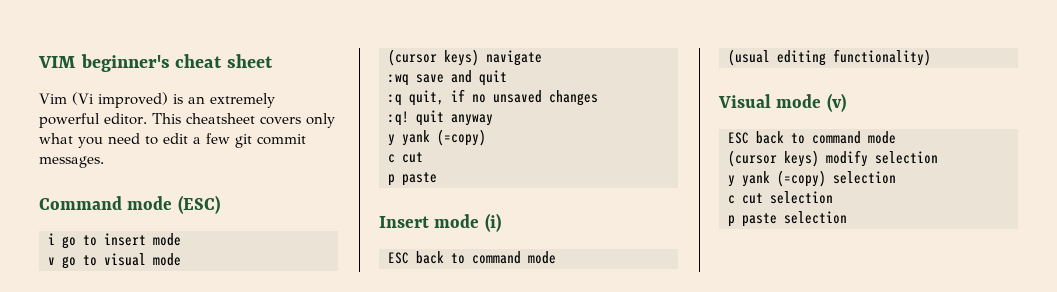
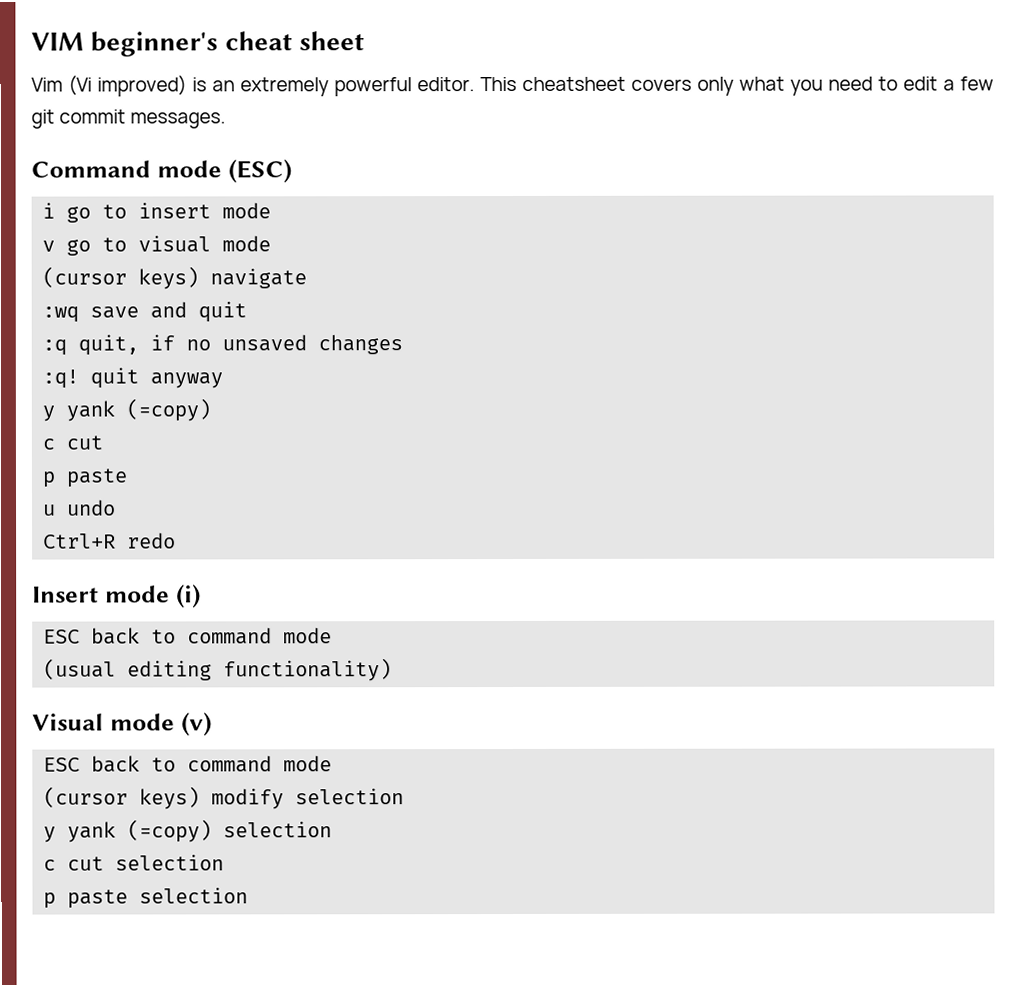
(437, 179) none -> [43,499,117,516] [43,532,177,549] // u undo // Ctrl+R redo

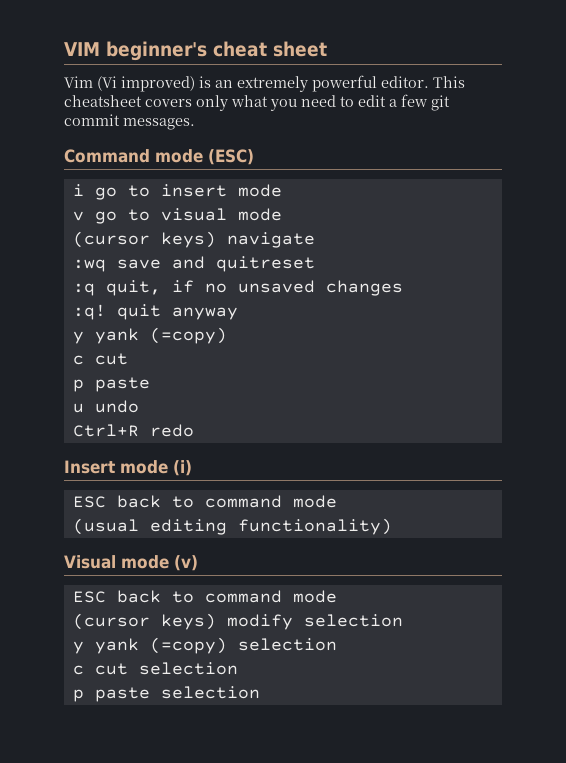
[198,301,248,323] quit -> [215,256,315,272] quitreset

